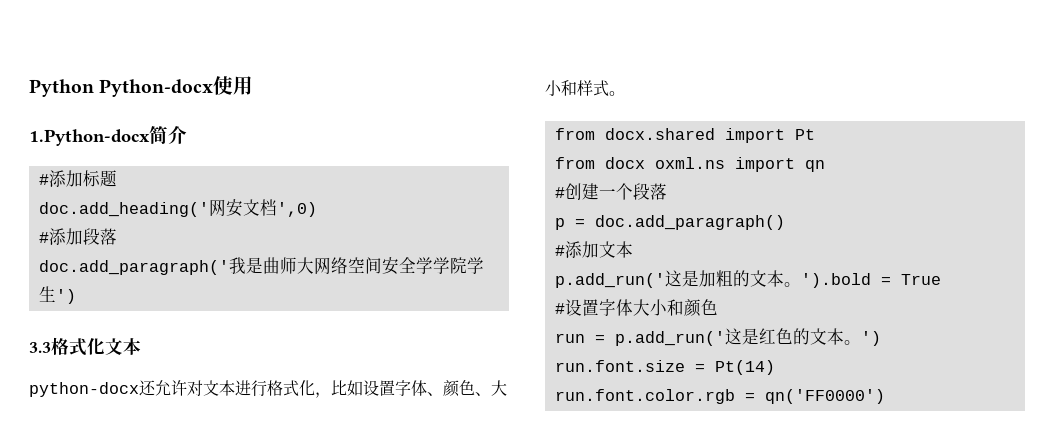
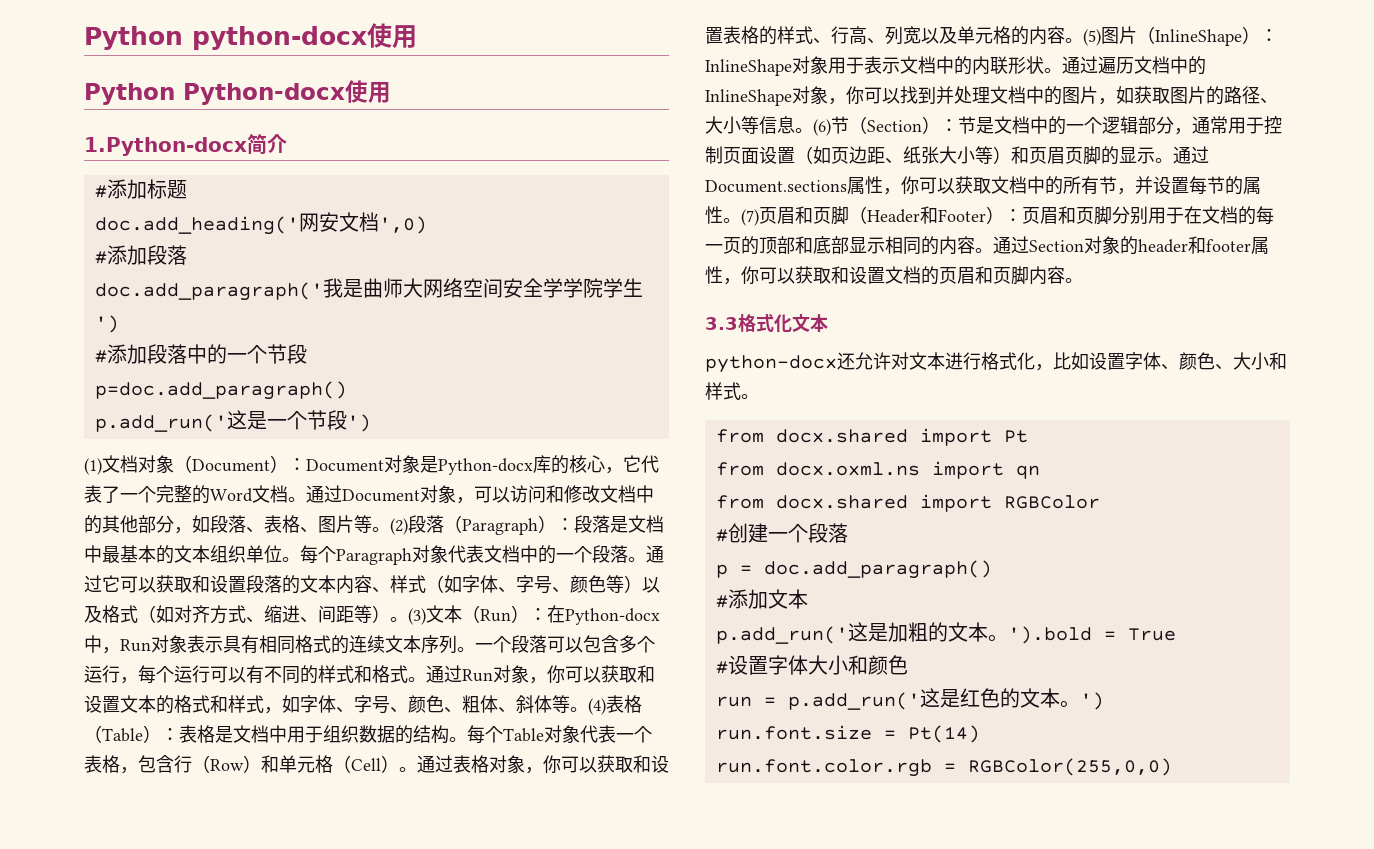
[29,79,94,97] Python -> [84,23,417,50] [84,83,175,105] Python python-docx使用 // Python
(76, 296) none -> [94,344,307,364] [94,381,347,400] [94,410,371,432] [84,455,659,475] [84,485,654,504] [84,515,664,535] [84,545,664,565] [84,575,660,594] [84,605,660,625] [84,635,655,654] [84,665,655,684] [84,695,642,715] [84,725,652,744] [84,755,669,774] [705,26,1278,46] [705,56,1206,76] [705,86,1278,106] [705,116,1282,136] [705,146,1209,165] [705,176,1261,195] [705,206,1274,226] [705,236,1269,255] [705,266,1083,285] // #添加段落中的一个节段 // p=doc.add_paragraph() // p.add_run('这是一个节段') // (1)文档对象（Document）：Document对象是Python-docx库的核心，它代表了一个完整的Word文档。通过Document对象，可以访问和修改文档中的其他部分，如段落、表格、图片等。(2)段落（Paragraph）：段落是文档中最基本的文本组织单位。每个Paragraph对象代表文档中的一个段落。通过它可以获取和设置段落的文本内容、样式（如字体、字号、颜色等）以及格式（如对齐方式、缩进、间距等）。(3)文本（Run）：在Python-docx中，Run对象表示具有相同格式的连续文本序列。一个段落可以包含多个运行，每个运行可以有不同的样式和格式。通过Run对象，你可以获取和设置文本的格式和样式，如字体、字号、颜色、粗体、斜体等。(4)表格（Table）：表格是文档中用于组织数据的结构。每个Table对象代表一个表格，包含行（Row）和单元格（Cell）。通过表格对象，你可以获取和设置表格的样式、行高、列宽以及单元格的内容。(5)图片（InlineShape）：InlineShape对象用于表示文档中的内联形状。通过遍历文档中的InlineShape对象，你可以找到并处理文档中的图片，如获取图片的路径、大小等信息。(6)节（Section）：节是文档中的一个逻辑部分，通常用于控制页面设置（如页边距、纸张大小等）和页眉页脚的显示。通过Document.sections属性，你可以获取文档中的所有节，并设置每节的属性。(7)页眉和页脚（Header和Footer）：页眉和页脚分别用于在文档的每一页的顶部和底部显示相同的内容。通过Section对象的header和footer属性，你可以获取和设置文档的页眉和页脚内容。
[604,157,725,169] docx oxml.ns -> [775,462,920,476] docx.oxml.ns
(825, 166) none -> [715,494,1100,512] // from docx.shared import RGBColor
[764,389,885,404] qn('FF0000') -> [967,758,1172,776] RGBColor(255,0,0)

